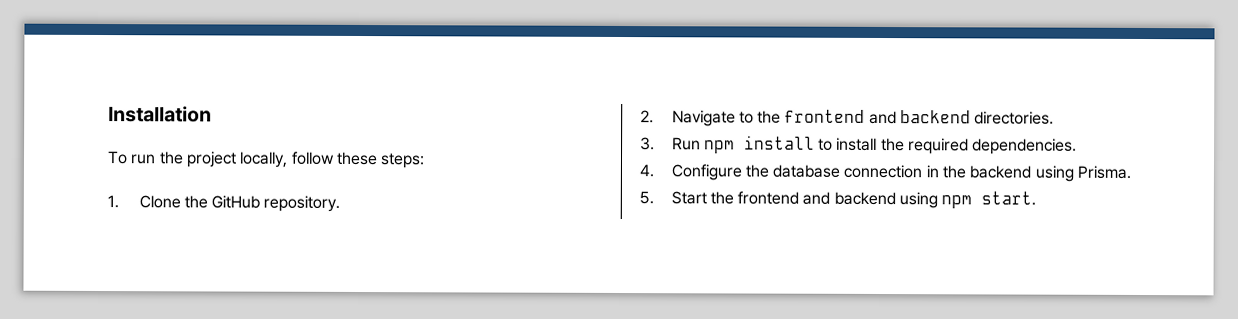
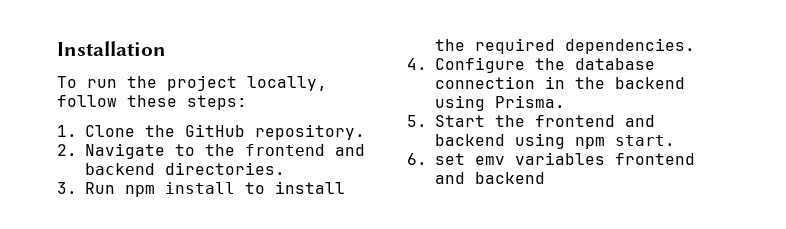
(1037, 198) none -> [407,152,695,165] [435,172,545,184] // 6. set emv variables frontend and backend

